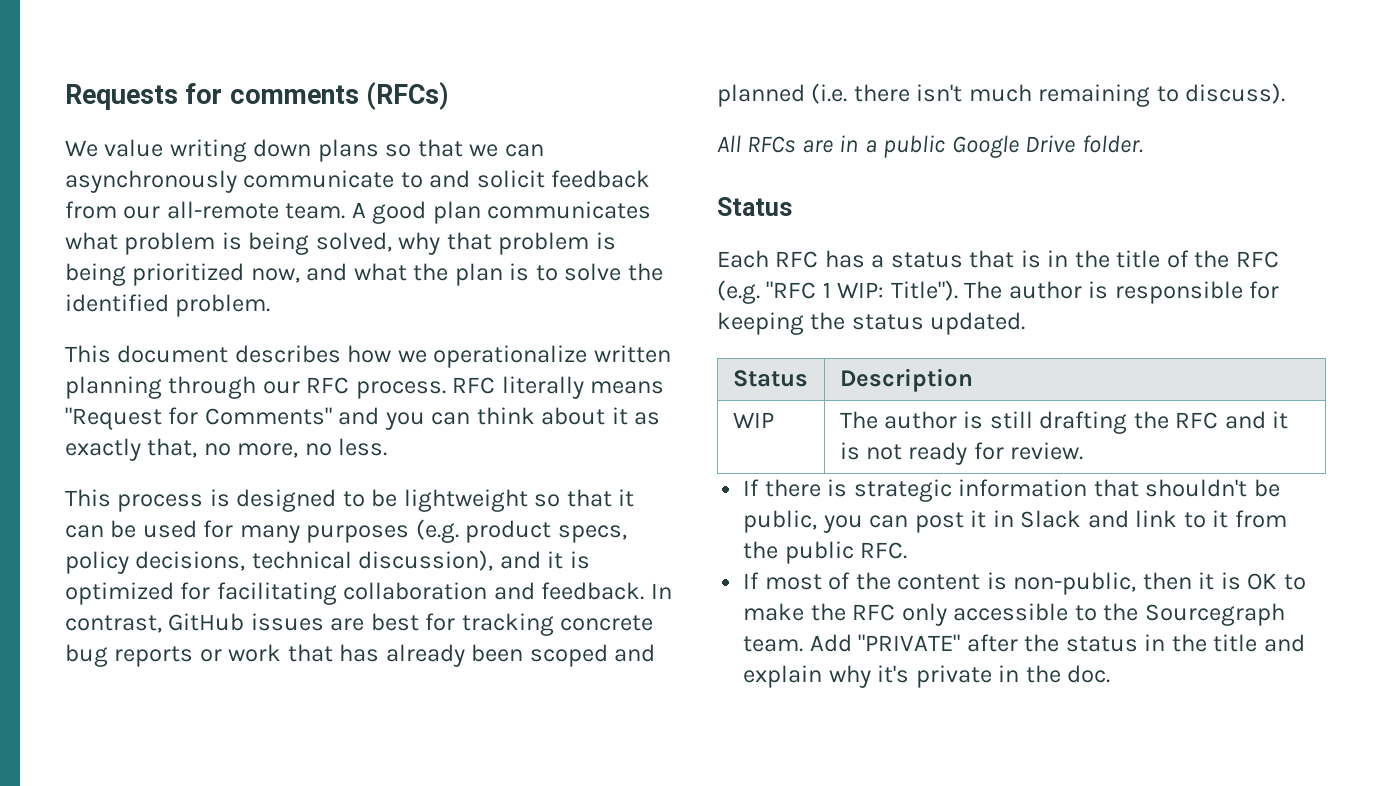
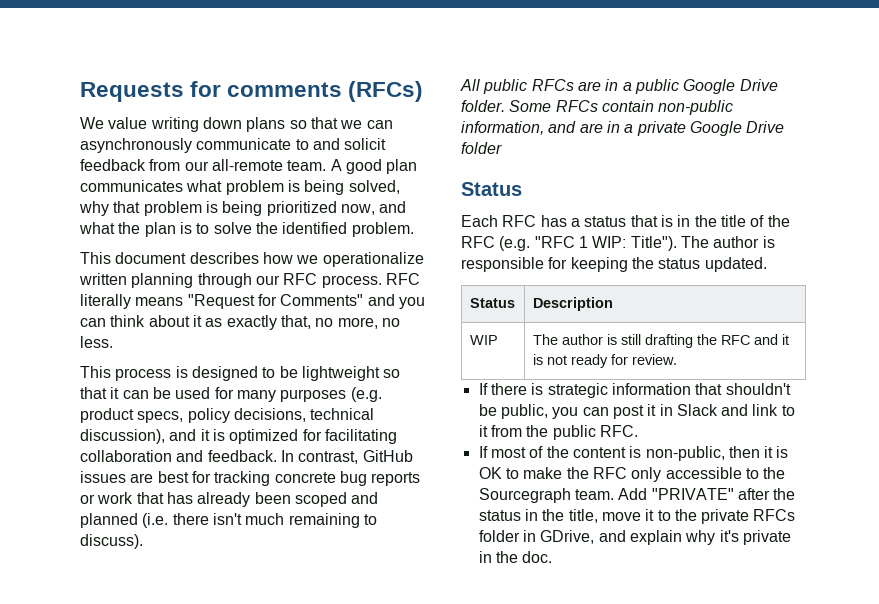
(741, 143) none -> [483,79,528,94] public
(1143, 144) none -> [509,100,734,115] [461,121,785,136] [461,142,502,154] Some RFCs contain non-public information, and are in a private Google Drive folder
[1213,634,1258,652] title -> [568,509,796,524] [478,530,595,544] title, move it to the private RFCs folder in GDrive,

